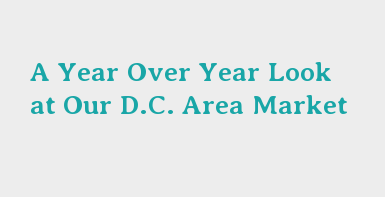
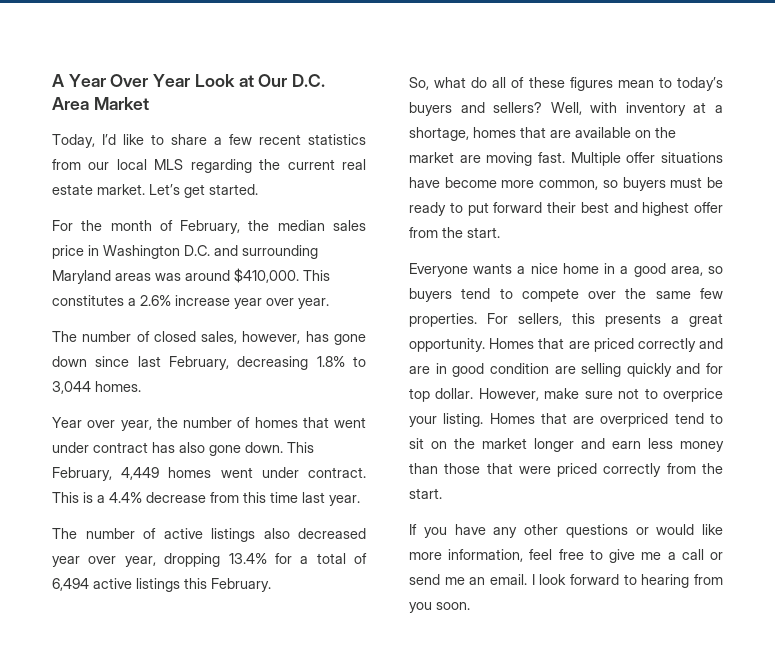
(348, 104) none -> [52,134,366,148] [52,159,366,173] [52,184,258,198] [52,220,366,234] [52,245,318,259] [52,268,330,284] [52,295,329,309] [52,331,366,345] [52,356,366,370] [52,381,141,394] [52,417,366,431] [52,442,314,456] [52,467,366,481] [52,492,360,506] [52,528,366,542] [52,553,367,567] [52,578,271,592] [409,77,723,91] [409,102,723,116] [409,127,676,141] [409,152,723,166] [409,177,723,191] [409,202,723,216] [409,227,500,238] [409,263,723,277] [409,288,723,302] [409,313,723,327] [409,338,723,352] [409,363,723,377] [409,388,723,402] [409,413,723,427] [409,438,724,452] [409,463,723,477] [409,488,442,499] [409,524,723,538] [409,549,723,563] [409,574,723,588] [409,602,470,613] // Today, I’d like to share a few recent statistics from our local MLS regarding the current real estate market. Let’s get started. // For the month of February, the median sales price in Washington D.C. and surrounding Maryland areas was around $410,000. This constitutes a 2.6% increase year over year. // The number of closed sales, however, has gone down since last February, decreasing 1.8% to 3,044 homes. // Year over year, the number of homes that went under contract has also gone down. This February, 4,449 homes went under contract. This is a 4.4% decrease from this time last year. // The number of active listings also decreased year over year, dropping 13.4% for a total of 6,494 active listings this February. // So, what do all of these figures mean to today’s buyers and sellers? Well, with inventory at a shortage, homes that are available on the market are moving fast. Multiple offer situations have become more common, so buyers must be ready to put forward their best and highest offer from the start. // Everyone wants a nice home in a good area, so buyers tend to compete over the same few properties. For sellers, this presents a great opportunity. Homes that are priced correctly and are in good condition are selling quickly and for top dollar. However, make sure not to overprice your listing. Homes that are overpriced tend to sit on the market longer and earn less money than those that were priced correctly from the start. // If you have any other questions or would like more information, feel free to give me a call or send me an email. I look forward to hearing from you soon.

